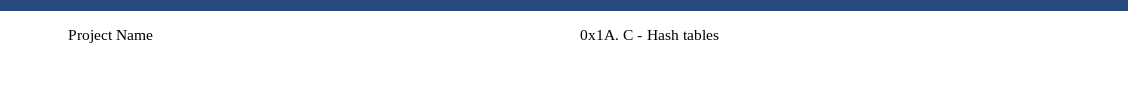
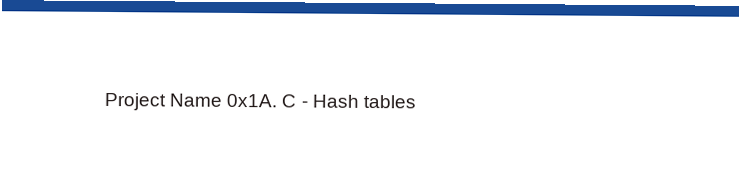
(154, 35) // -> (223, 100) none

